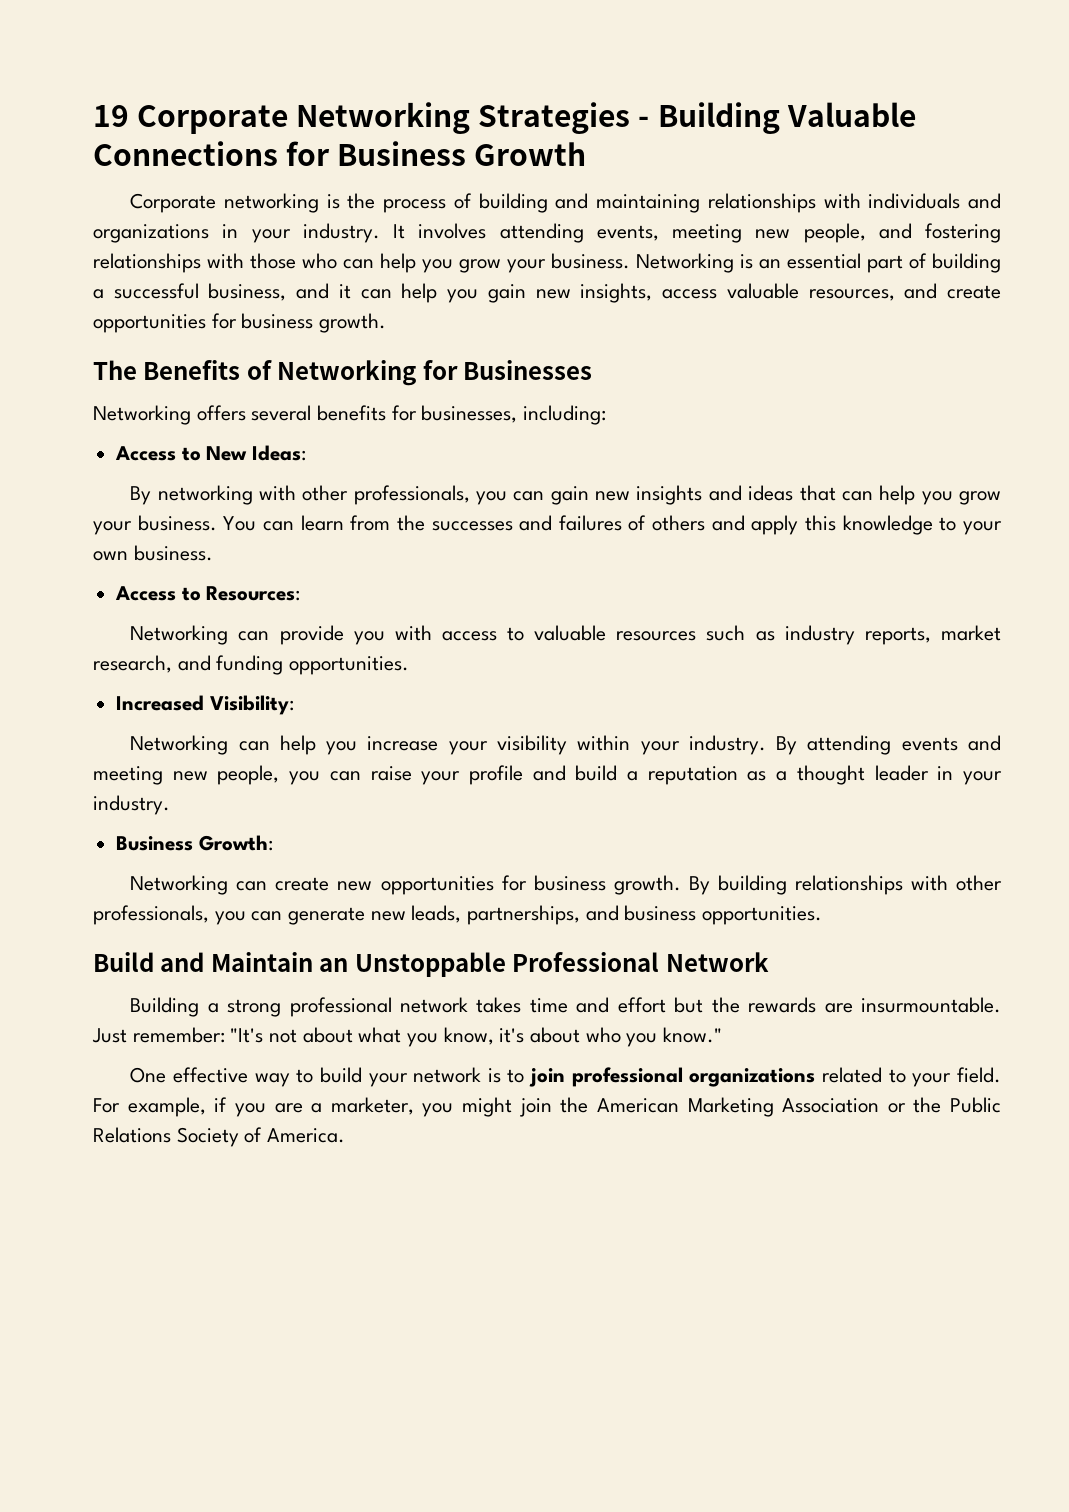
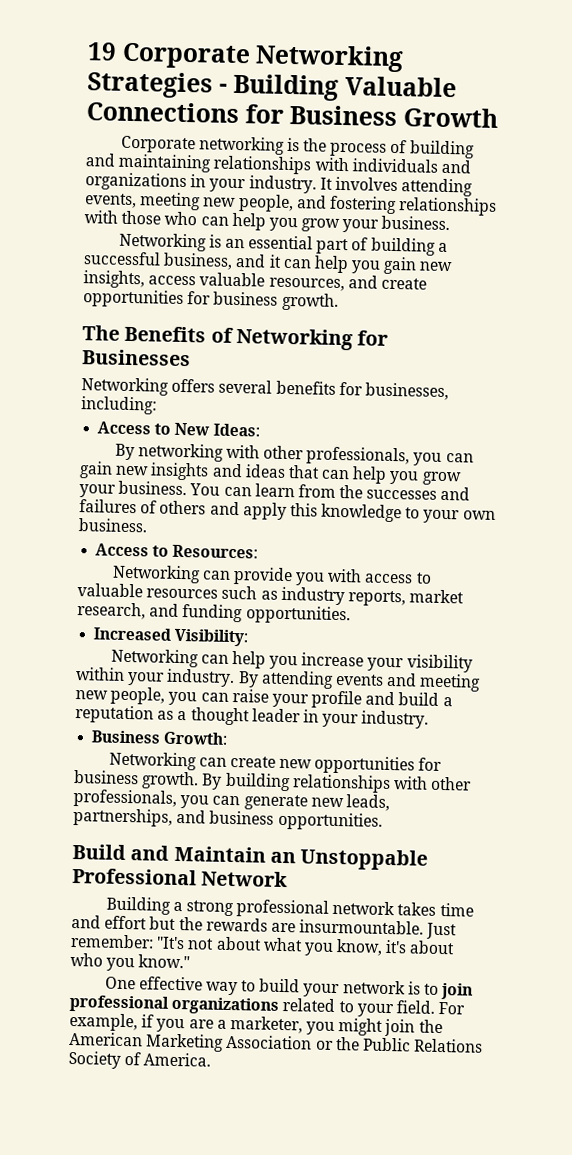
(630, 261) none -> (451, 223) //

